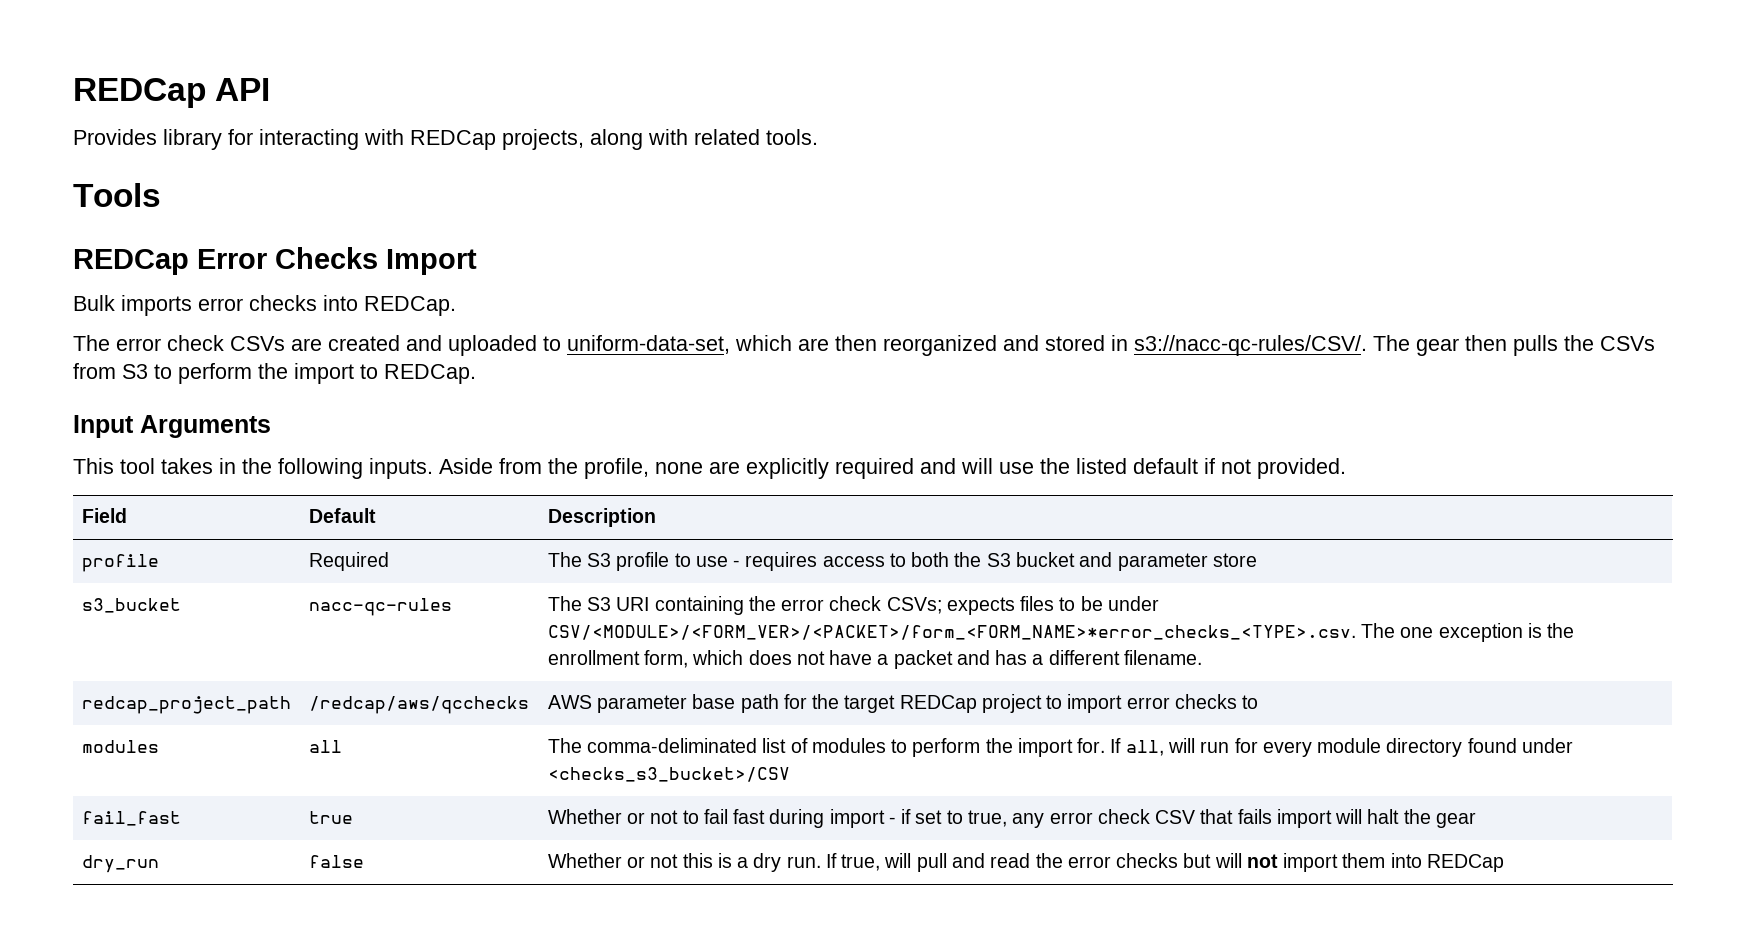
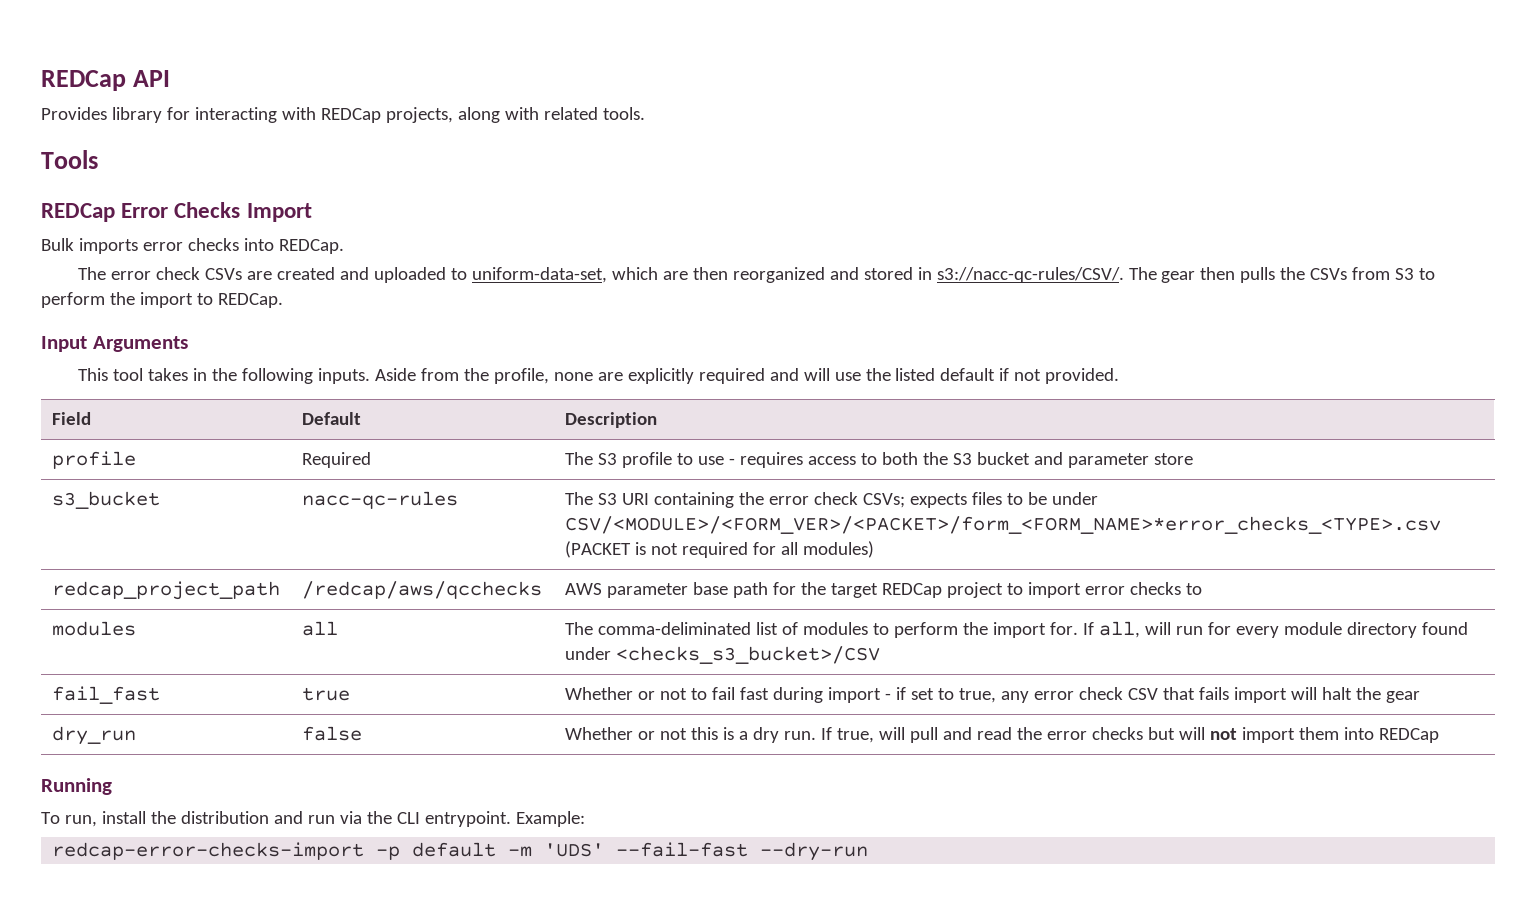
[547,623,1575,642] [547,650,1202,669] CSV/<MODULE>/<FORM_VER>/<PACKET>/form_<FORM_NAME>*error_checks_<TYPE>.csv. The one exception is the enrollment form, which does not have a packet and has a different filename. -> [564,516,1441,534] [564,541,874,558] CSV/<MODULE>/<FORM_VER>/<PACKET>/form_<FORM_NAME>*error_checks_<TYPE>.csv (PACKET is not required for all modules)
(1504, 863) none -> [41,778,112,795] [41,811,585,827] [52,842,869,861] // Running // To run, install the distribution and run via the CLI entrypoint. Example: // redcap-error-checks-import -p default -m 'UDS' --fail-fast --dry-run

